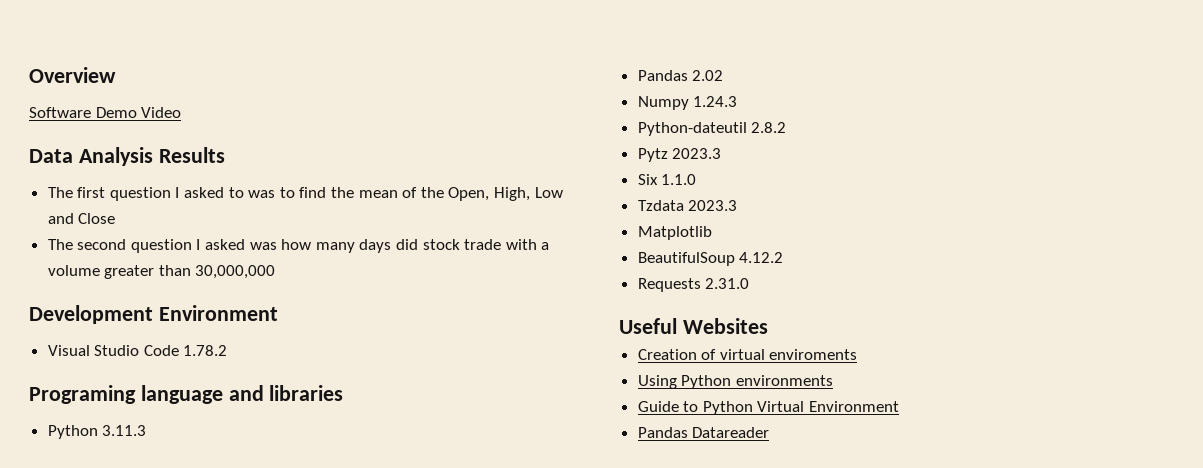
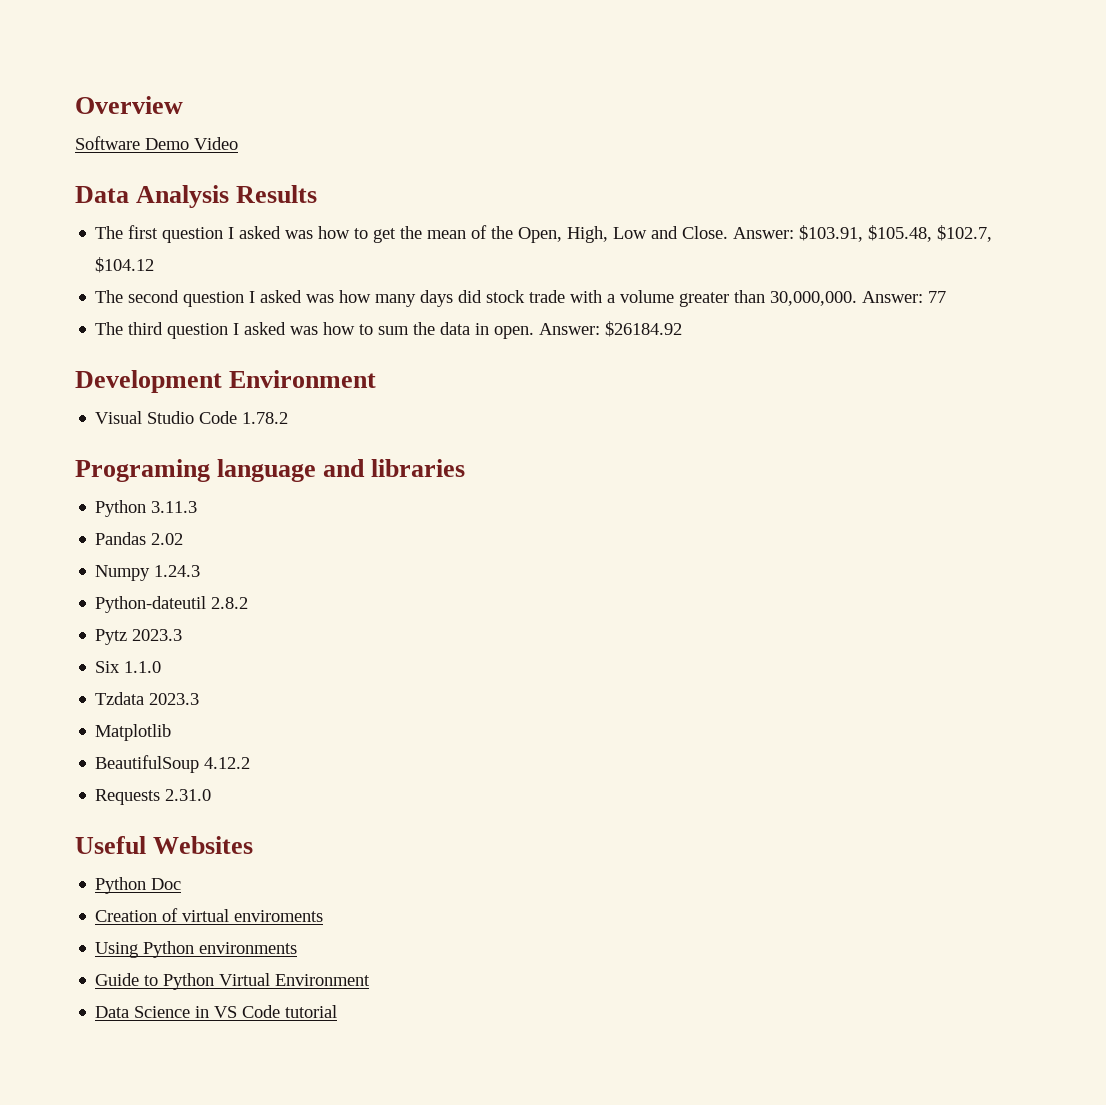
[228,187,327,198] to was to find -> [285,226,397,243] was how to get
[78,213,116,224] Close -> [682,225,993,242] [95,257,155,273] Close. Answer: $103.91, $105.48, $102.7, $104.12
[195,265,276,279] 30,000,000 -> [770,291,947,306] [95,321,683,339] 30,000,000. Answer: 77 // The third question I asked was how to sum the data in open. Answer: $26184.92
(768, 326) none -> [95,877,182,894] // Python Doc
[637,427,770,438] Pandas Datareader -> [95,1005,338,1018] Data Science in VS Code tutorial

